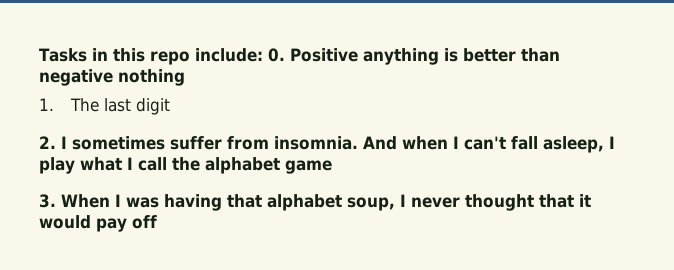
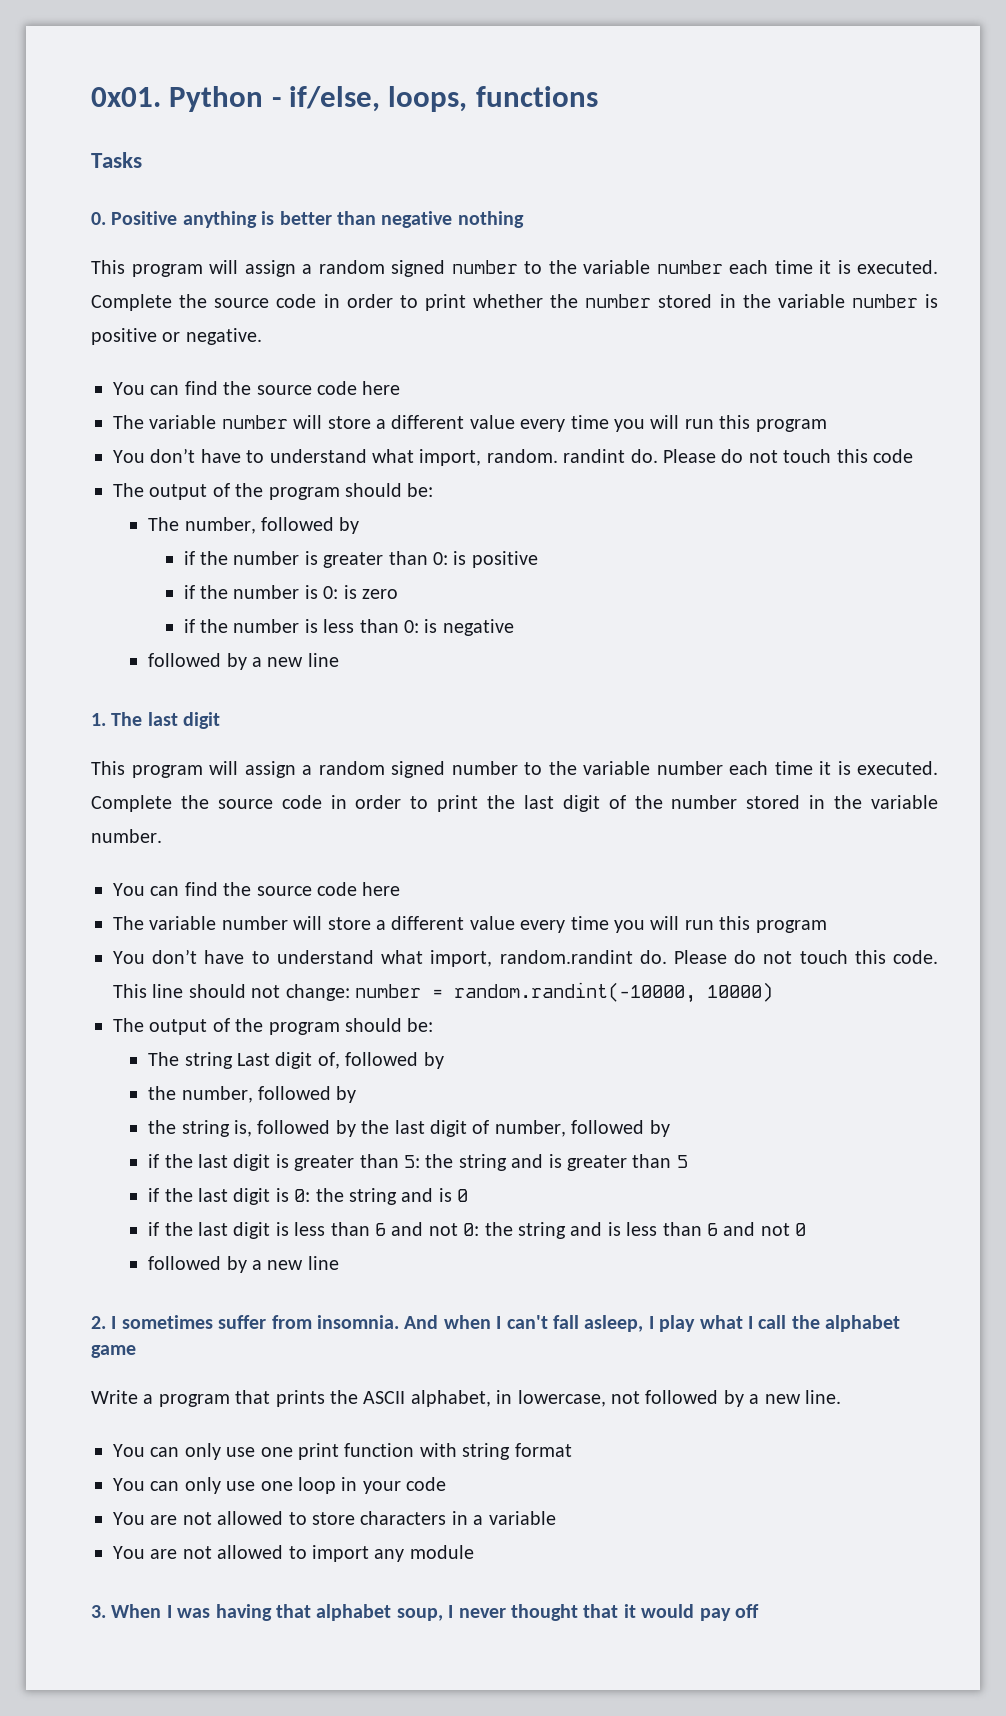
[39,48,263,65] Tasks in this repo include: -> [91,86,598,112] [91,152,142,168] 0x01. Python - if/else, loops, functions // Tasks //
[39,98,170,115] 1. The last digit -> [91,260,938,277] [91,294,938,311] [91,328,262,345] [113,381,401,395] [113,415,827,432] [113,448,913,466] [113,483,434,500] [148,517,360,534] [183,551,538,568] [183,585,398,599] [183,619,514,636] [148,653,339,670] [91,712,221,729] [91,761,938,778] [91,795,938,812] [91,829,162,843] [113,882,401,896] [113,916,827,933] [113,949,938,967] [113,982,773,1003] [113,1018,434,1035] [148,1052,444,1069] [148,1086,357,1103] [148,1120,670,1137] [148,1154,688,1171] [148,1188,469,1205] [148,1222,807,1239] [148,1256,339,1273] This program will assign a random signed number to the variable number each time it is executed. Complete the source code in order to print whether the number stored in the variable number is positive or negative. // You can find the source code here // The variable number will store a different value every time you will run this program // You don’t have to understand what import, random. randint do. Please do not touch this code // The output of the program should be: // The number, followed by // if the number is greater than 0: is positive // if the number is 0: is zero // if the number is less than 0: is negative // followed by a new line // 1. The last digit // This program will assign a random signed number to the variable number each time it is executed. Complete the source code in order to print the last digit of the number stored in the variable number. // You can find the source code here // The variable number will store a different value every time you will run this program // You don’t have to understand what import, random.randint do. Please do not touch this code. This line should not change: number = random.randint(-10000, 10000) // The output of the program should be: // The string Last digit of, followed by // the number, followed by // the string is, followed by the last digit of number, followed by // if the last digit is greater than 5: the string and is greater than 5 // if the last digit is 0: the string and is 0 // if the last digit is less than 6 and not 0: the string and is less than 6 and not 0 // followed by a new line
(332, 167) none -> [91,1390,841,1407] [113,1443,572,1460] [113,1477,447,1494] [113,1511,556,1525] [113,1545,474,1562] // Write a program that prints the ASCII alphabet, in lowercase, not followed by a new line. // You can only use one print function with string format // You can only use one loop in your code // You are not allowed to store characters in a variable // You are not allowed to import any module

